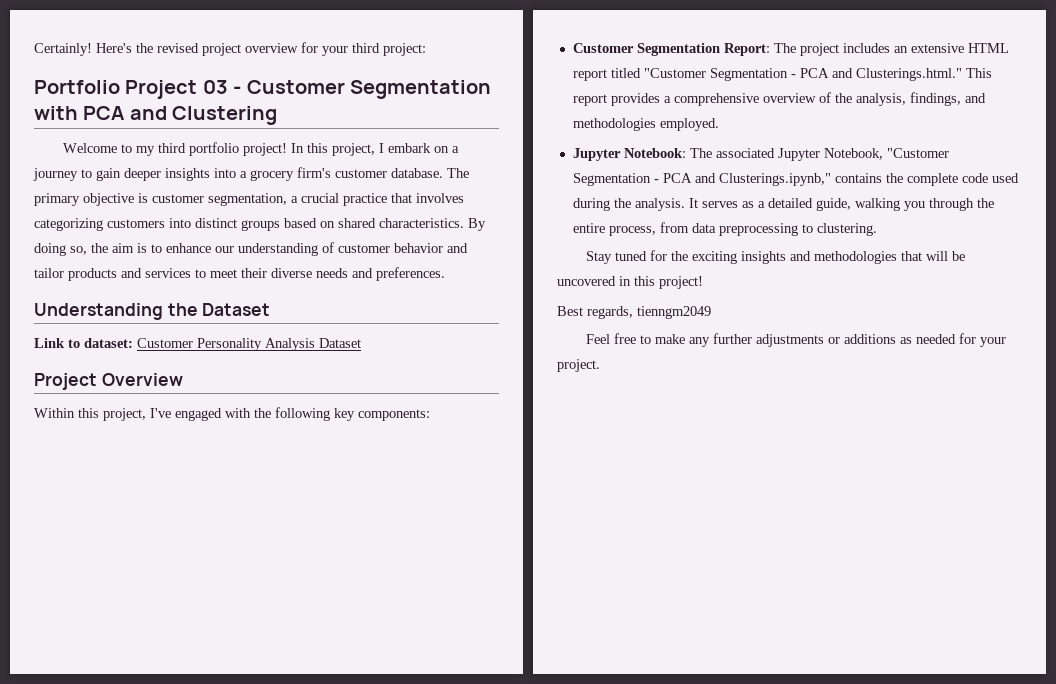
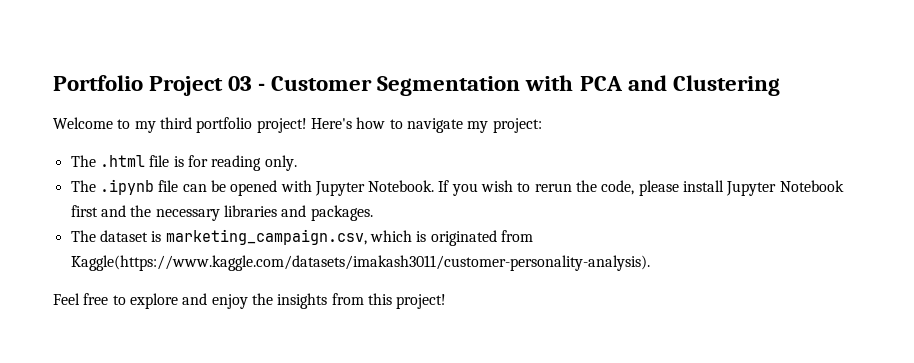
[34,42,426,56] Certainly! Here's the revised project overview for your third project: // -> (53, 83) none
[290,143,459,156] [33,167,469,181] [34,193,464,206] [34,218,486,231] [34,242,468,256] [34,267,445,281] [34,303,271,320] [34,338,361,351] [34,373,183,390] [34,407,430,421] [572,43,1009,56] [572,68,992,81] [572,92,986,106] [572,118,719,131] [572,148,949,161] [572,173,1019,186] [572,198,994,211] [572,222,877,236] [585,250,965,264] [557,276,703,289] [557,306,711,319] [585,333,1006,347] [557,359,600,372] In this project, I embark on a journey to gain deeper insights into a grocery firm's customer database. The primary objective is customer segmentation, a crucial practice that involves categorizing customers into distinct groups based on shared characteristics. By doing so, the aim is to enhance our understanding of customer behavior and tailor products and services to meet their diverse needs and preferences. // Understanding the Dataset // Link to dataset: Customer Personality Analysis Dataset // Project Overview // Within this project, I've engaged with the following key components: // Customer Segmentation Report: The project includes an extensive HTML report titled "Customer Segmentation - PCA and Clusterings.html." This report provides a comprehensive overview of the analysis, findings, and methodologies employed. // Jupyter Notebook: The associated Jupyter Notebook, "Customer Segmentation - PCA and Clusterings.ipynb," contains the complete code used during the analysis. It serves as a detailed guide, walking you through the entire process, from data preprocessing to clustering. // Stay tuned for the exciting insights and methodologies that will be uncovered in this project! // Best regards, tienngm2049 // Feel free to make any further adjustments or additions as needed for your project. -> [310,117,542,133] [70,155,297,171] [70,179,844,196] [70,205,373,221] [70,229,533,246] [70,255,650,271] [53,293,447,309] Here's how to navigate my project: // The .html file is for reading only. // The .ipynb file can be opened with Jupyter Notebook. If you wish to rerun the code, please install Jupyter Notebook first and the necessary libraries and packages. // The dataset is marketing_campaign.csv, which is originated from Kaggle(https://www.kaggle.com/datasets/imakash3011/customer-personality-analysis). // Feel free to explore and enjoy the insights from this project!

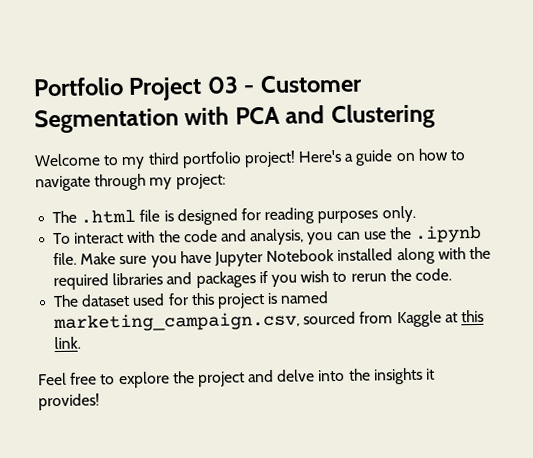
(352, 123) none -> [344,149,416,166] a guide on
(463, 125) none -> [94,173,147,191] through
(184, 161) none -> [176,208,238,226] designed
(262, 163) none -> [317,210,379,224] purposes
[70,179,450,196] The .ipynb file can be opened with Jupyter Notebook. If -> [53,224,483,246] [53,246,491,268] [53,270,268,291] To interact with the code and analysis, you can use the .ipynb file. Make sure you have Jupyter Notebook installed along with the required libraries and packages if
[601,180,844,196] [70,205,373,221] [70,229,533,246] [70,255,650,271] [53,293,447,309] code, please install Jupyter Notebook first and the necessary libraries and packages. // The dataset is marketing_campaign.csv, which is originated from Kaggle(https://www.kaggle.com/datasets/imakash3011/customer-personality-analysis). // Feel free to explore and enjoy the insights from this project! -> [414,268,452,281] [53,291,330,309] [53,309,484,333] [54,336,82,350] [38,367,436,389] [38,393,100,411] code. // The dataset used for this project is named marketing_campaign.csv, sourced from Kaggle at this link. // Feel free to explore the project and delve into the insights it provides!

